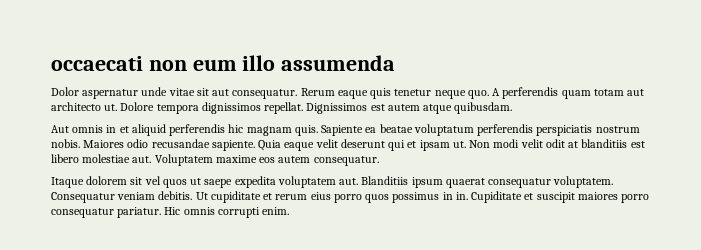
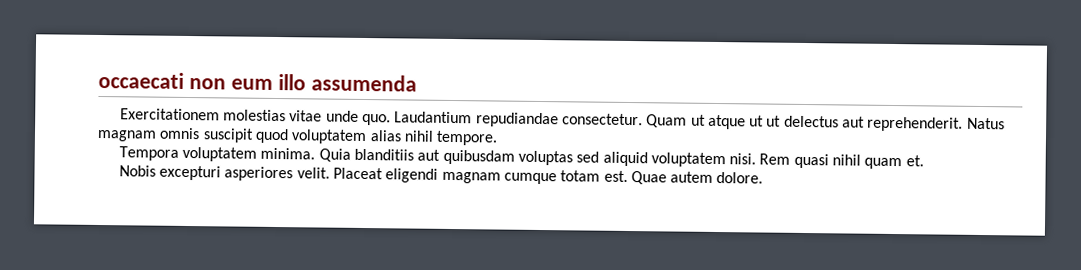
[51,87,645,99] [51,102,513,114] [51,124,640,136] [51,139,645,151] [51,154,379,166] [51,176,614,188] [51,191,650,203] [51,207,290,218] Dolor aspernatur unde vitae sit aut consequatur. Rerum eaque quis tenetur neque quo. A perferendis quam totam aut architecto ut. Dolore tempora dignissimos repellat. Dignissimos est autem atque quibusdam. // Aut omnis in et aliquid perferendis hic magnam quis. Sapiente ea beatae voluptatum perferendis perspiciatis nostrum nobis. Maiores odio recusandae sapiente. Quia eaque velit deserunt qui et ipsam ut. Non modi velit odit at blanditiis est libero molestiae aut. Voluptatem maxime eos autem consequatur. // Itaque dolorem sit vel quos ut saepe expedita voluptatem aut. Blanditiis ipsum quaerat consequatur voluptatem. Consequatur veniam debitis. Ut cupiditate et rerum eius porro quos possimus in in. Cupiditate et suscipit maiores porro consequatur pariatur. Hic omnis corrupti enim. -> [119,108,1005,132] [97,127,499,146] [118,146,924,170] [118,165,764,185] Exercitationem molestias vitae unde quo. Laudantium repudiandae consectetur. Quam ut atque ut ut delectus aut reprehenderit. Natus magnam omnis suscipit quod voluptatem alias nihil tempore. // Tempora voluptatem minima. Quia blanditiis aut quibusdam voluptas sed aliquid voluptatem nisi. Rem quasi nihil quam et. // Nobis excepturi asperiores velit. Placeat eligendi magnam cumque totam est. Quae autem dolore.

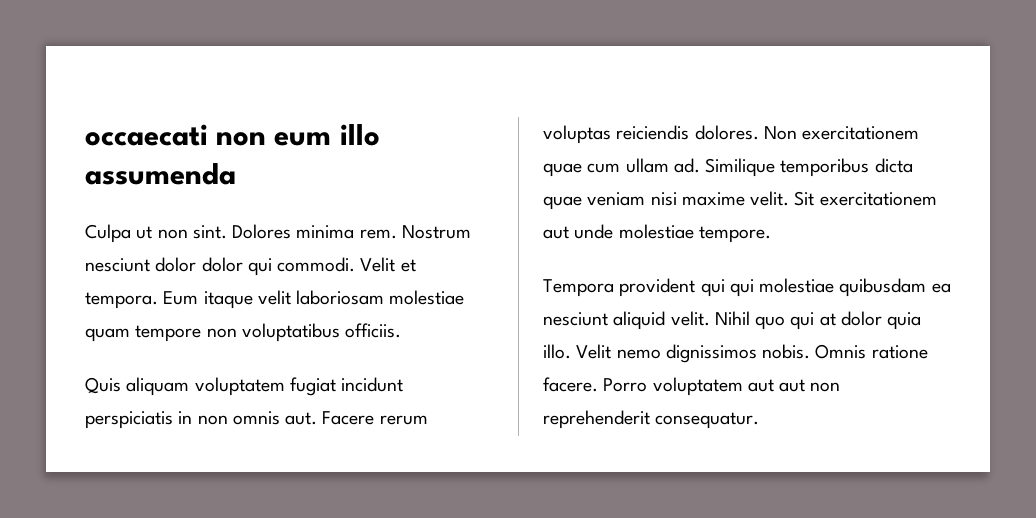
[119,108,1005,132] [97,127,499,146] [118,146,924,170] [118,165,764,185] Exercitationem molestias vitae unde quo. Laudantium repudiandae consectetur. Quam ut atque ut ut delectus aut reprehenderit. Natus magnam omnis suscipit quod voluptatem alias nihil tempore. // Tempora voluptatem minima. Quia blanditiis aut quibusdam voluptas sed aliquid voluptatem nisi. Rem quasi nihil quam et. // Nobis excepturi asperiores velit. Placeat eligendi magnam cumque totam est. Quae autem dolore. -> [85,224,471,243] [85,257,416,276] [85,290,465,309] [85,323,402,342] [85,377,404,396] [85,411,428,429] [543,125,920,144] [543,158,913,177] [543,191,937,210] [543,224,771,243] [543,278,951,297] [543,311,922,330] [543,344,928,363] [543,377,841,396] [543,410,760,429] Culpa ut non sint. Dolores minima rem. Nostrum nesciunt dolor dolor qui commodi. Velit et tempora. Eum itaque velit laboriosam molestiae quam tempore non voluptatibus officiis. // Quis aliquam voluptatem fugiat incidunt perspiciatis in non omnis aut. Facere rerum voluptas reiciendis dolores. Non exercitationem quae cum ullam ad. Similique temporibus dicta quae veniam nisi maxime velit. Sit exercitationem aut unde molestiae tempore. // Tempora provident qui qui molestiae quibusdam ea nesciunt aliquid velit. Nihil quo qui at dolor quia illo. Velit nemo dignissimos nobis. Omnis ratione facere. Porro voluptatem aut aut non reprehenderit consequatur.

